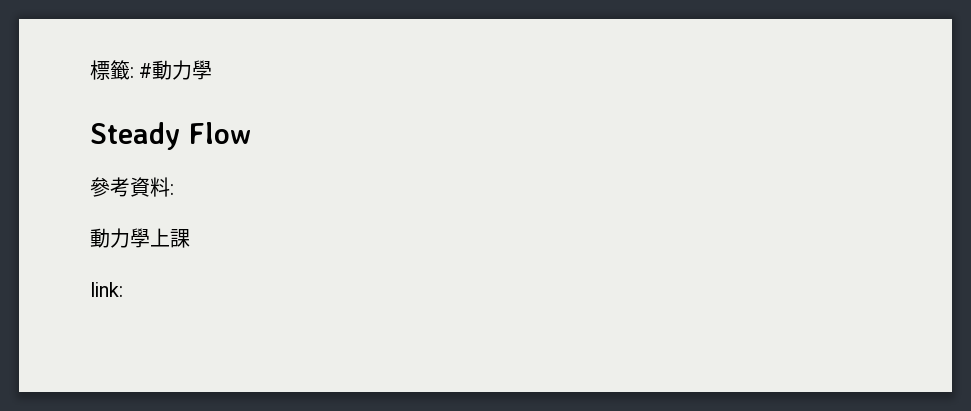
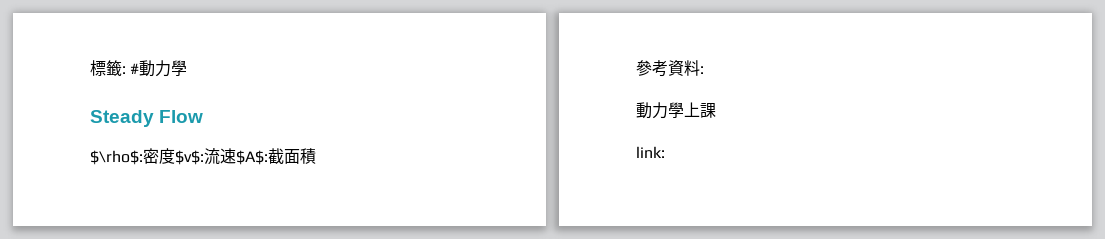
(251, 133) none -> [90,148,316,165] // $\rho$:密度$v$:流速$A$:截面積

